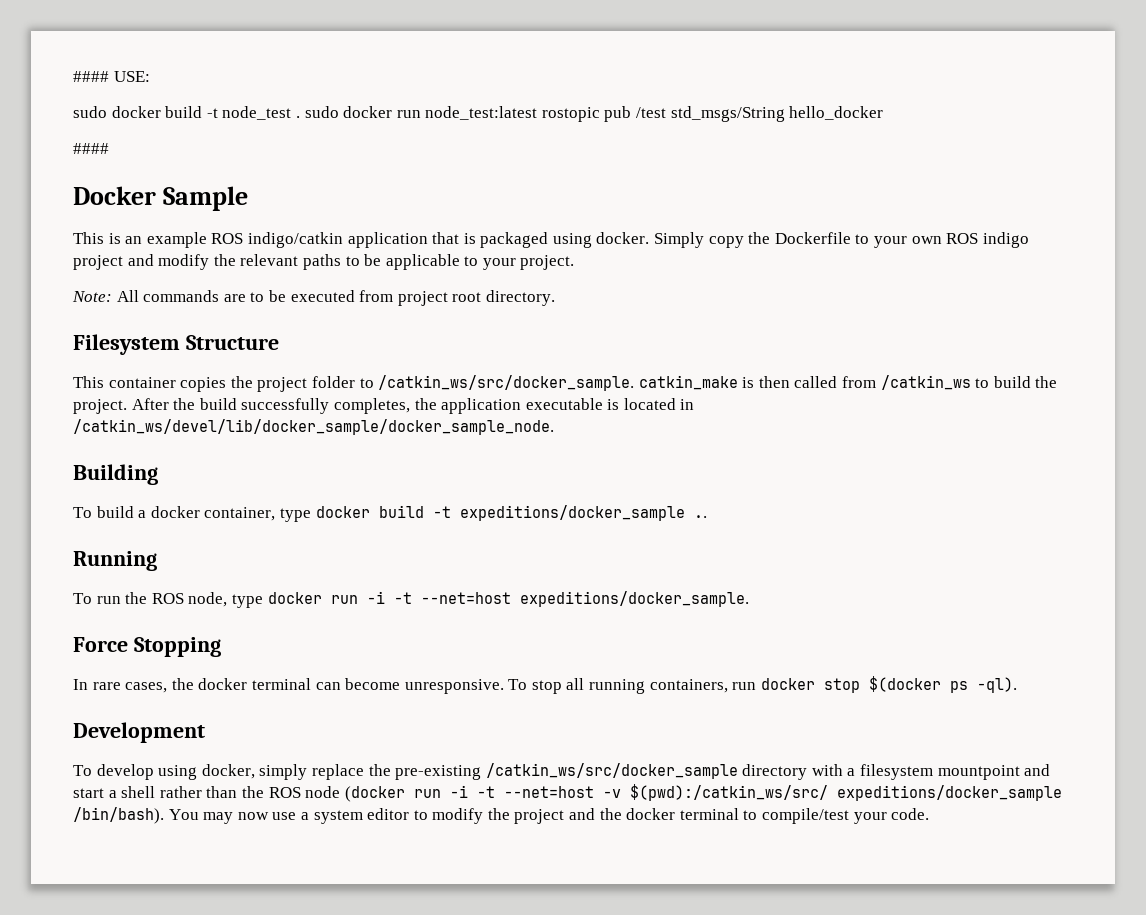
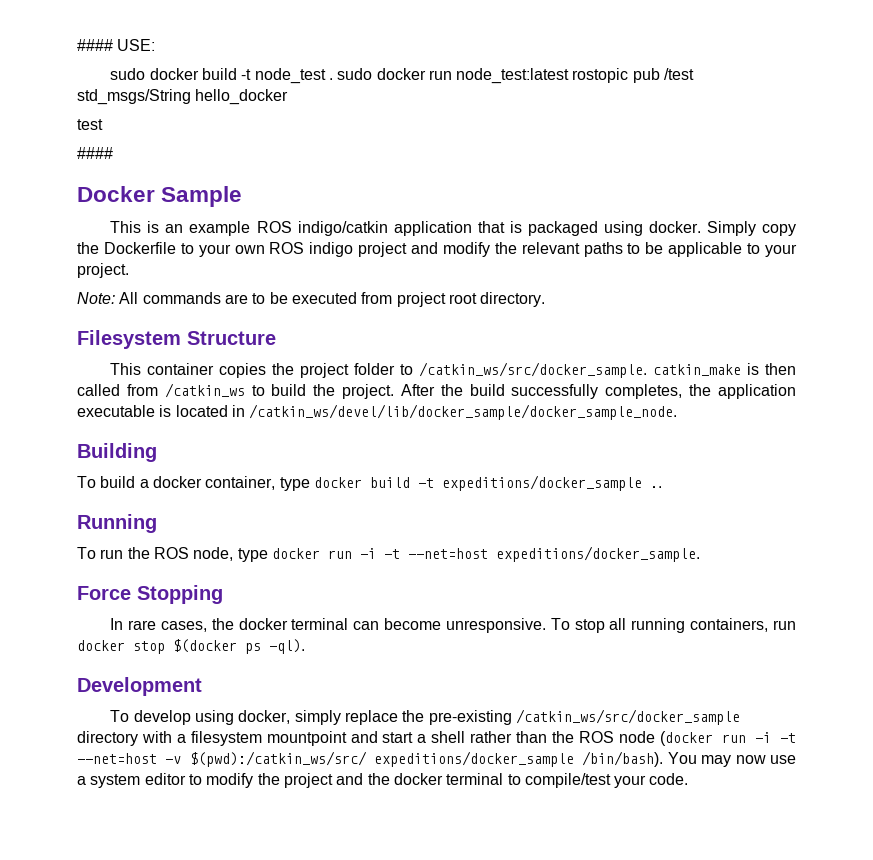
(884, 113) none -> [77,119,103,130] // test

